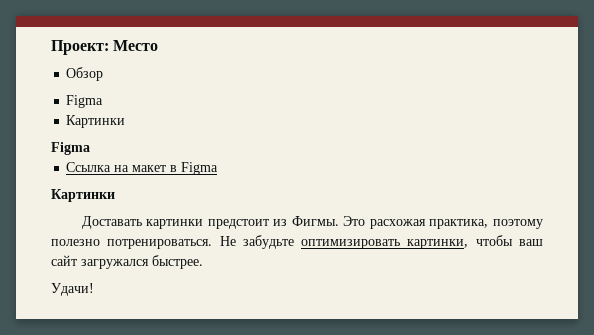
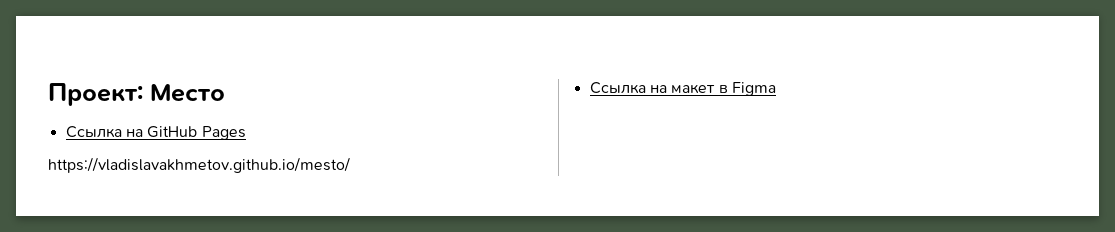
[66,67,104,81] [66,95,104,108] [66,115,126,128] [51,142,90,155] Обзор // Figma // Картинки // Figma -> [65,126,246,140] [48,157,350,173] Ссылка на GitHub Pages // https://vladislavakhmetov.github.io/mesto/
[51,189,115,202] [81,216,543,229] [51,235,543,249] [51,255,203,269] [51,283,94,296] // Картинки // Доставать картинки предстоит из Фигмы. Это расхожая практика, поэтому полезно потренироваться. Не забудьте оптимизировать картинки, чтобы ваш сайт загружался быстрее. // Удачи! -> (776, 89) none

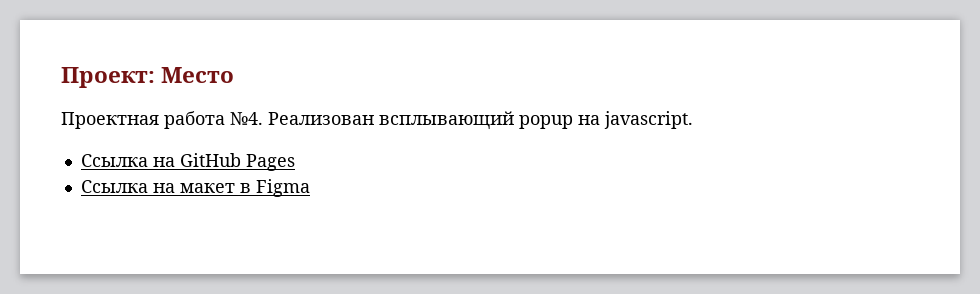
(225, 93) none -> [61,111,693,130] // Проектная работа №4. Реализован всплывающий popup на javascript.
[48,157,350,173] // https://vladislavakhmetov.github.io/mesto/ -> (295, 162) none

